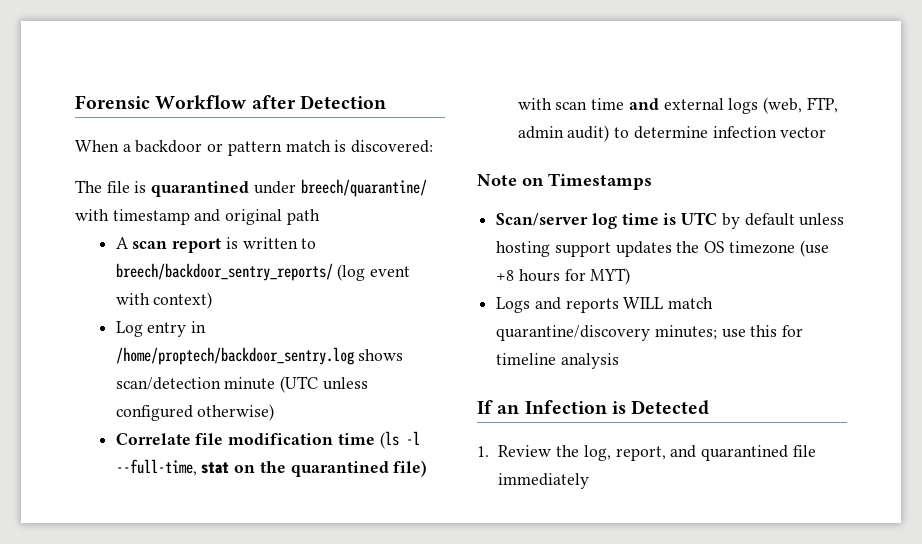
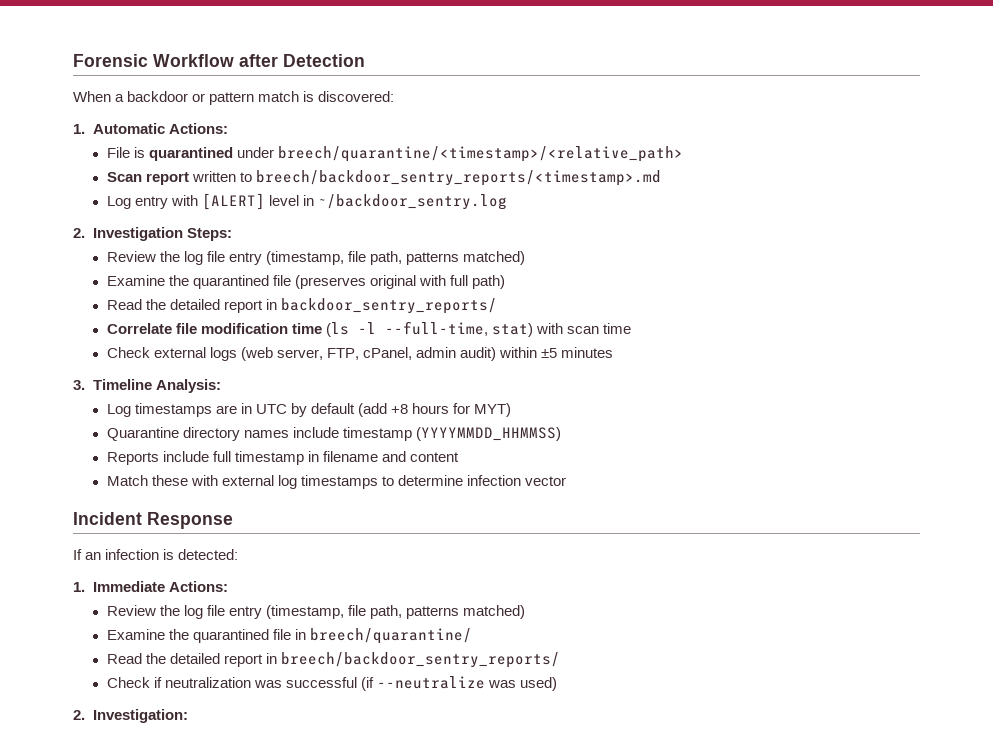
[75,179,427,197] [75,209,320,225] [115,237,317,253] [115,263,411,281] [115,292,213,309] [115,321,207,337] [115,347,404,365] [115,376,368,393] [115,404,275,421] The file is quarantined under breech/quarantine/ with timestamp and original path // A scan report is written to breech/backdoor_sentry_reports/ (log event with context) // Log entry in /home/proptech/backdoor_sentry.log shows scan/detection minute (UTC unless configured otherwise) -> [73,123,228,134] [106,146,684,162] [106,170,662,186] [106,193,508,210] [73,227,232,241] [106,251,526,265] [106,275,506,289] [106,298,498,314] 1. Automatic Actions: // File is quarantined under breech/quarantine/<timestamp>/<relative_path> // Scan report written to breech/backdoor_sentry_reports/<timestamp>.md // Log entry with [ALERT] level in ~/backdoor_sentry.log // 2. Investigation Steps: // Review the log file entry (timestamp, file path, patterns matched) // Examine the quarantined file (preserves original with full path) // Read the detailed report in backdoor_sentry_reports/
[201,460,428,477] stat on the quarantined file) -> [492,323,534,337] stat)
[628,98,659,110] and -> [106,347,150,358] // Check
[763,97,838,114] [517,125,827,142] [477,173,652,190] [496,212,845,229] [496,240,829,257] [496,268,631,285] [496,297,714,313] [496,325,804,341] [496,353,619,369] [477,400,710,415] [477,445,816,461] [498,473,590,489] (web, FTP, admin audit) to determine infection vector // Note on Timestamps // Scan/server log time is UTC by default unless hosting support updates the OS timezone (use +8 hours for MYT) // Logs and reports WILL match quarantine/discovery minutes; use this for timeline analysis // If an Infection is Detected // 1. Review the log, report, and quarantined file immediately -> [241,347,614,361] [73,379,221,393] [106,403,512,417] [106,427,562,441] [106,451,460,465] [106,475,567,489] [73,512,233,529] [73,549,239,560] [73,581,228,592] [106,605,526,619] [106,628,473,644] [106,652,561,668] [106,676,558,691] [73,709,188,723] (web server, FTP, cPanel, admin audit) within ±5 minutes // 3. Timeline Analysis: // Log timestamps are in UTC by default (add +8 hours for MYT) // Quarantine directory names include timestamp (YYYYMMDD_HHMMSS) // Reports include full timestamp in filename and content // Match these with external log timestamps to determine infection vector // Incident Response // If an infection is detected: // 1. Immediate Actions: // Review the log file entry (timestamp, file path, patterns matched) // Examine the quarantined file in breech/quarantine/ // Read the detailed report in breech/backdoor_sentry_reports/ // Check if neutralization was successful (if --neutralize was used) // 2. Investigation:

